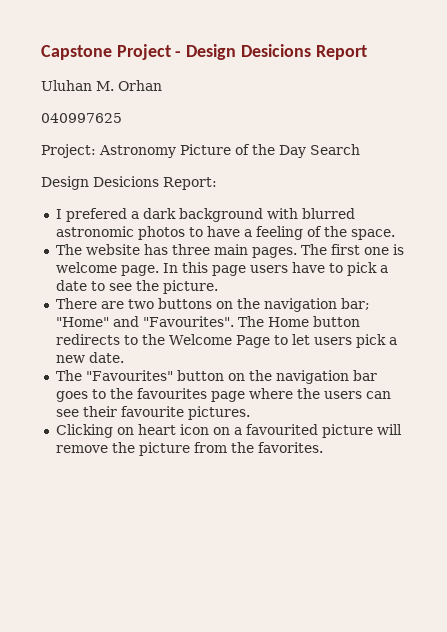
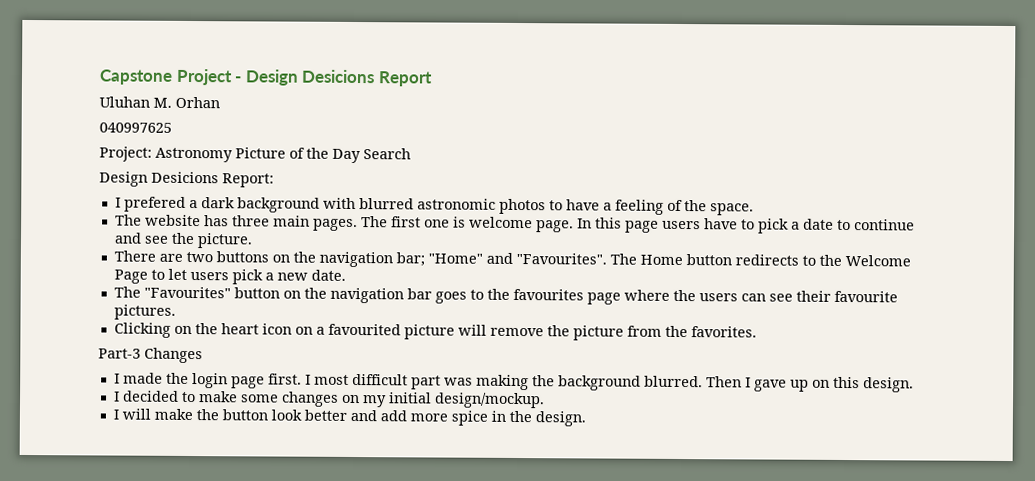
(105, 286) none -> [853,219,915,231] [113,232,142,244] continue and
(134, 431) none -> [194,323,218,335] the
(323, 447) none -> [98,347,203,364] [113,372,914,393] [113,390,545,409] [112,408,586,427] // Part-3 Changes // I made the login page first. I most difficult part was making the background blurred. Then I gave up on this design. // I decided to make some changes on my initial design/mockup. // I will make the button look better and add more spice in the design.

